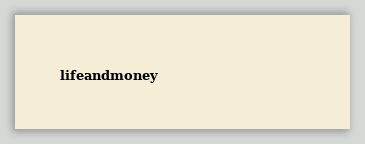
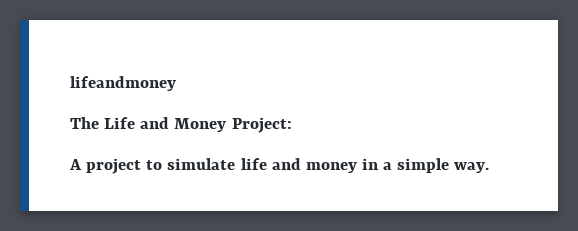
(158, 76) none -> [70,117,292,133] [69,158,490,174] // The Life and Money Project: // A project to simulate life and money in a simple way.

